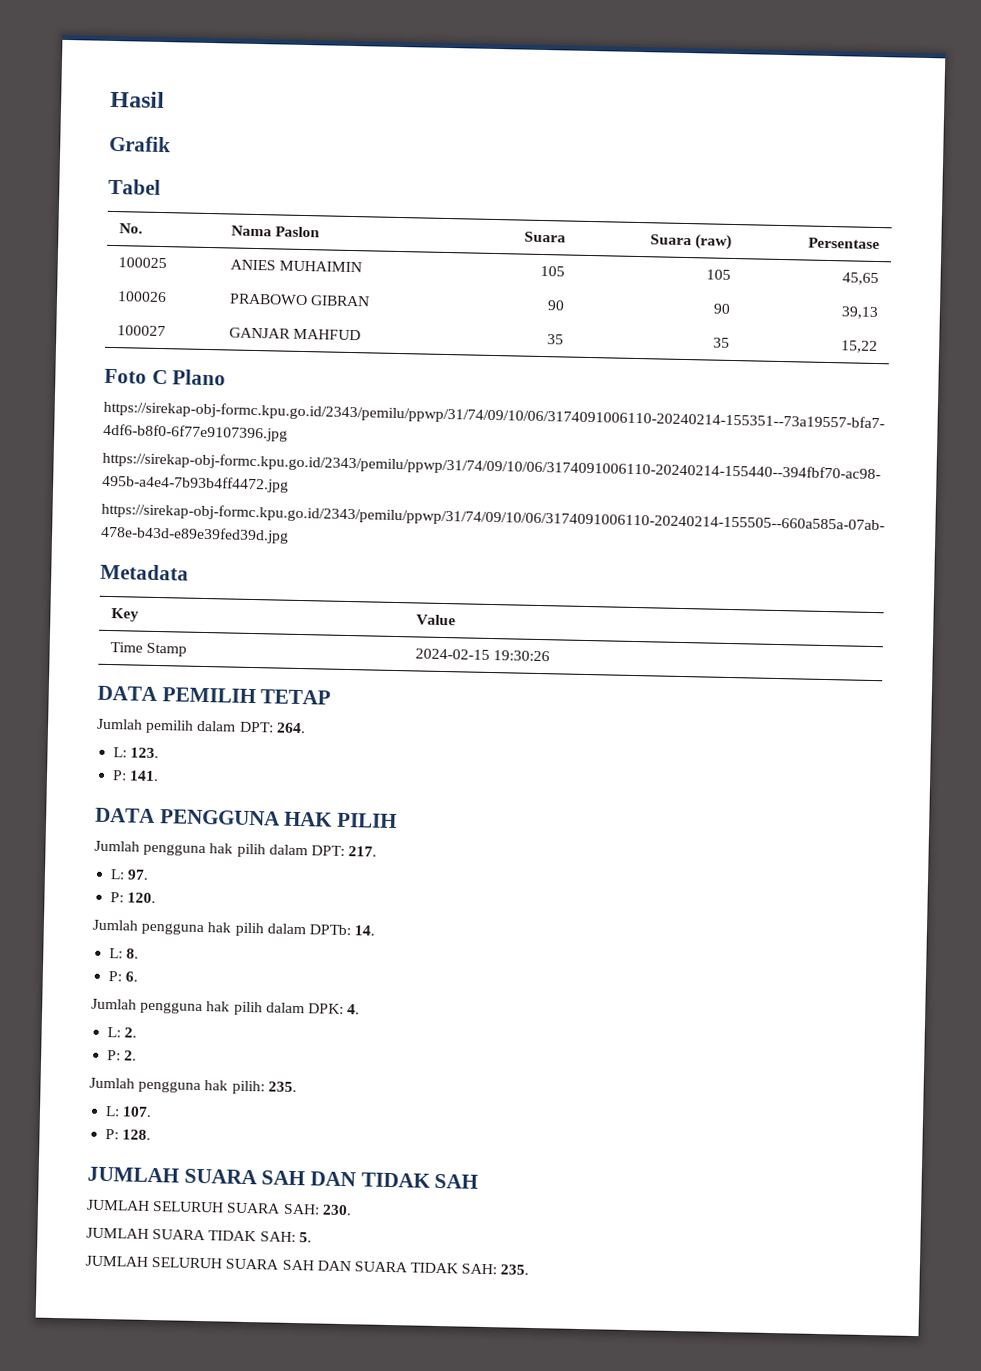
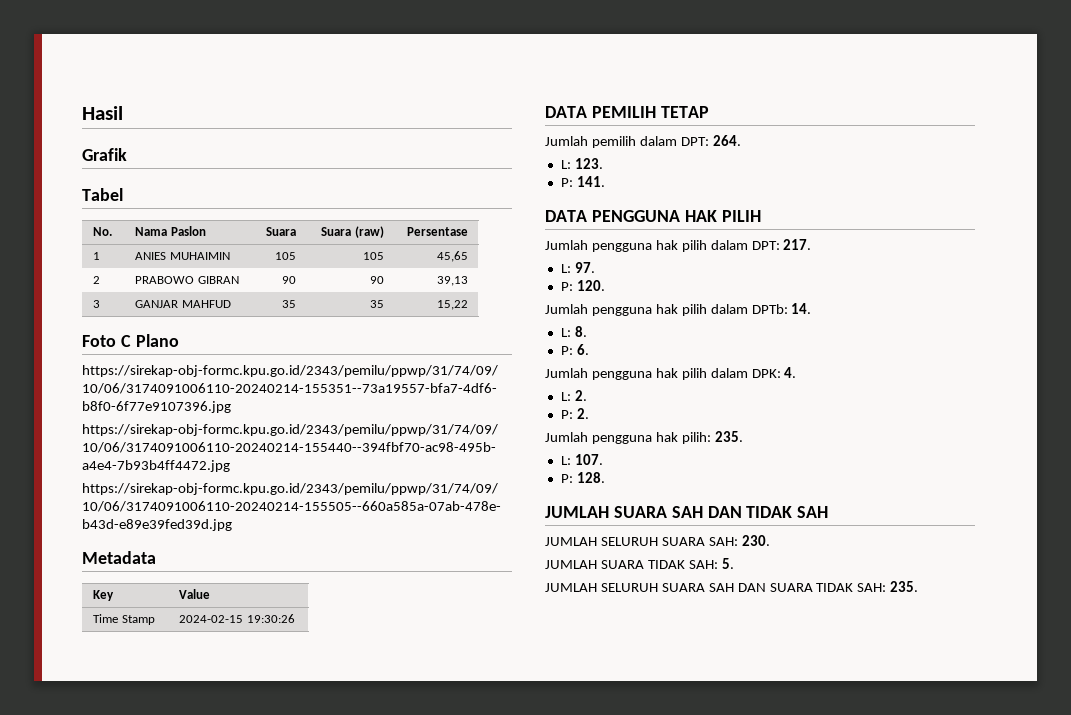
[118,257,168,269] 100025 -> [93,252,101,260] 1
[117,291,168,303] 100026 -> [93,276,101,284] 2
[117,325,167,337] 100027 -> [93,300,101,308] 3

